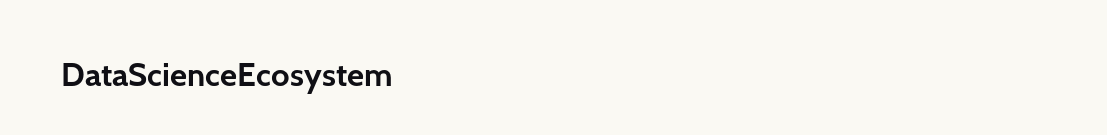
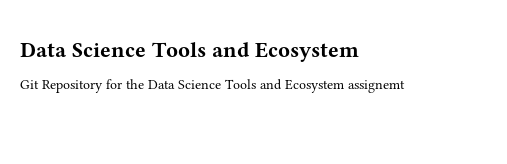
[61,63,393,94] DataScienceEcosystem -> [20,42,359,62] [20,79,405,93] Data Science Tools and Ecosystem // Git Repository for the Data Science Tools and Ecosystem assignemt

